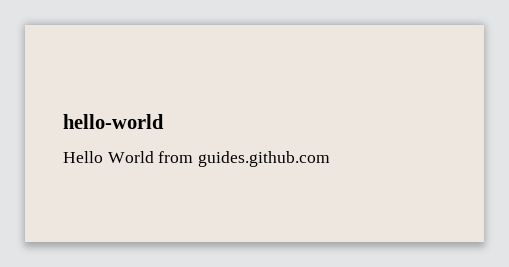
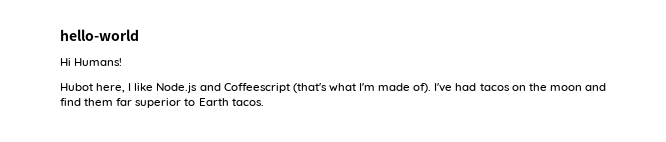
[63,151,331,167] Hello World from guides.github.com -> [60,58,123,66] [60,83,606,93] [60,98,264,108] Hi Humans! // Hubot here, I like Node.js and Coffeescript (that's what I'm made of). I've had tacos on the moon and find them far superior to Earth tacos.

